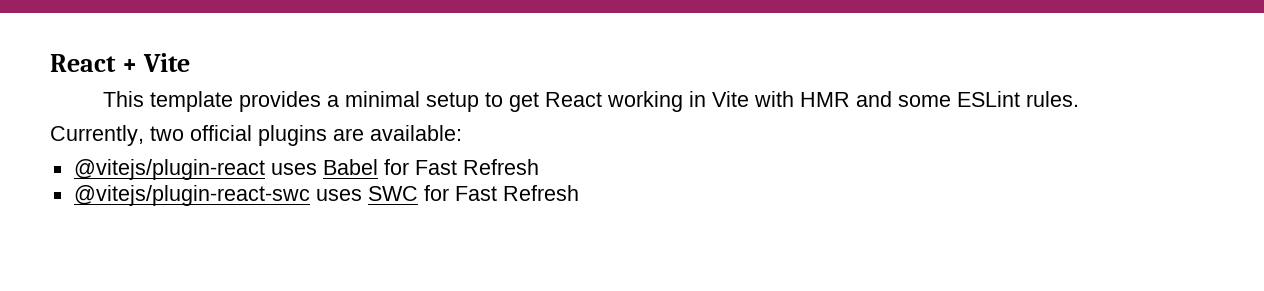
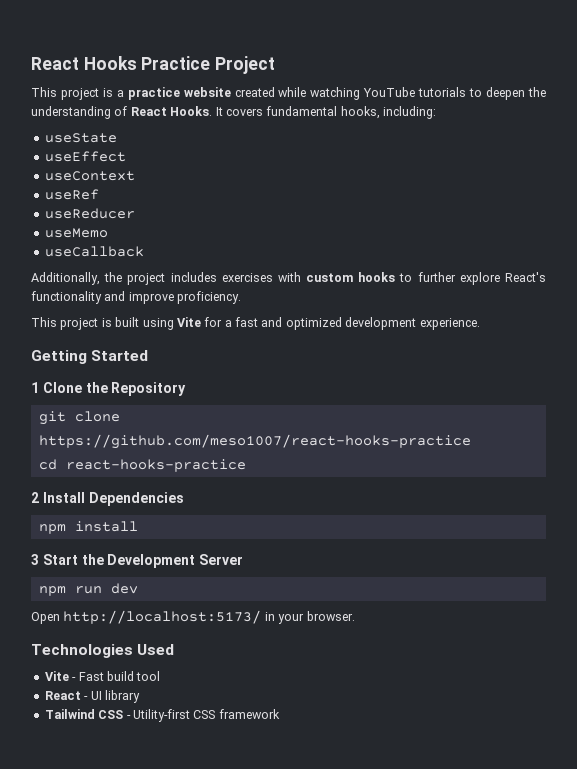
[50,53,190,72] [103,91,1080,112] [50,125,462,146] [73,159,539,180] [73,185,579,206] React + Vite // This template provides a minimal setup to get React working in Vite with HMR and some ESLint rules. // Currently, two official plugins are available: // @vitejs/plugin-react uses Babel for Fast Refresh // @vitejs/plugin-react-swc uses SWC for Fast Refresh -> [31,56,276,74] [31,87,546,100] [31,106,436,119] [44,133,117,143] [44,151,126,162] [44,171,135,181] [44,189,99,200] [44,208,135,219] [44,228,108,238] [44,246,144,257] [31,272,546,285] [31,291,242,304] [31,317,480,330] [31,350,149,364] [31,382,187,396] [38,411,120,425] [38,434,471,449] [38,459,246,472] [31,492,184,506] [38,521,138,534] [31,554,244,568] [38,583,138,596] [31,610,355,624] [31,644,175,658] [44,671,161,681] [44,690,140,703] [44,709,280,722] React Hooks Practice Project // This project is a practice website created while watching YouTube tutorials to deepen the understanding of React Hooks. It covers fundamental hooks, including: // useState // useEffect // useContext // useRef // useReducer // useMemo // useCallback // Additionally, the project includes exercises with custom hooks to further explore React's functionality and improve proficiency. // This project is built using Vite for a fast and optimized development experience. // Getting Started // 1 Clone the Repository // git clone https://github.com/meso1007/react-hooks-practice // cd react-hooks-practice // 2 Install Dependencies // npm install // 3 Start the Development Server // npm run dev // Open http://localhost:5173/ in your browser. // Technologies Used // Vite - Fast build tool // React - UI library // Tailwind CSS - Utility-first CSS framework

